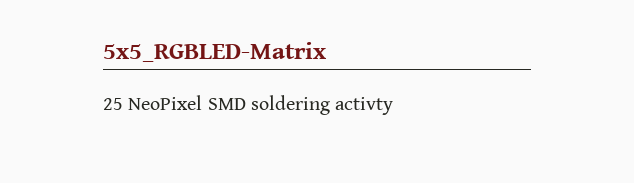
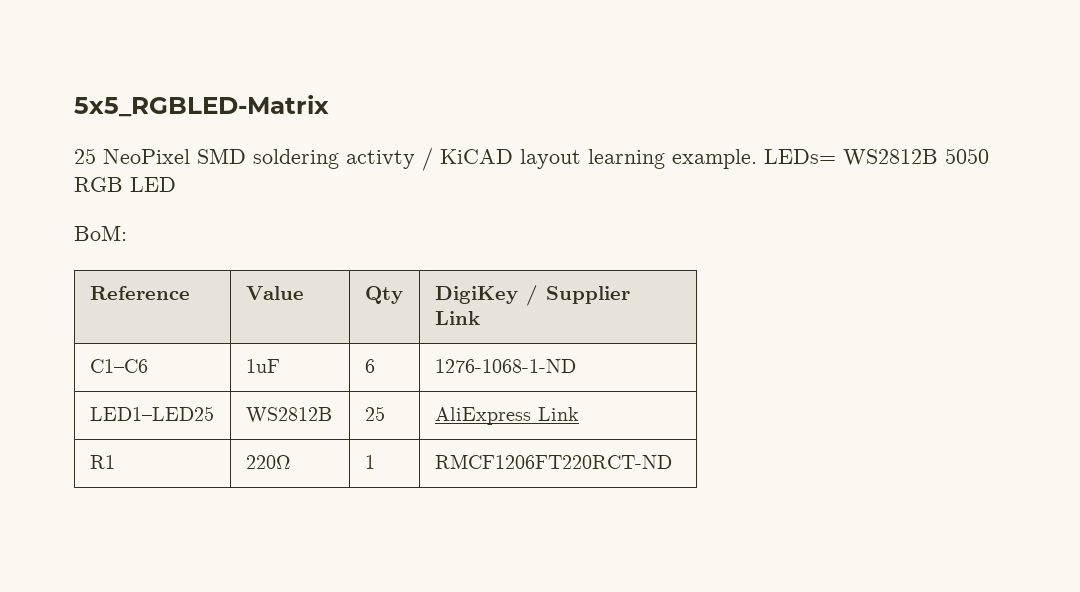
(394, 106) none -> [422,147,989,171] [74,177,176,192] [74,225,127,241] [89,286,190,300] [245,286,304,300] [364,286,403,304] [434,285,630,306] [434,311,480,325] [89,359,148,373] [245,359,280,373] [364,359,375,373] [434,359,576,373] [89,406,214,421] [245,407,332,424] [364,406,385,421] [434,407,579,425] [89,455,115,469] [245,455,290,469] [364,455,375,469] [434,454,672,469] / KiCAD layout learning example. LEDs= WS2812B 5050 RGB LED // BoM: // Reference | Value | Qty | DigiKey / Supplier Link // C1–C6 | 1uF | 6 | 1276-1068-1-ND // LED1–LED25 | WS2812B | 25 | AliExpress Link // R1 | 220Ω | 1 | RMCF1206FT220RCT-ND

